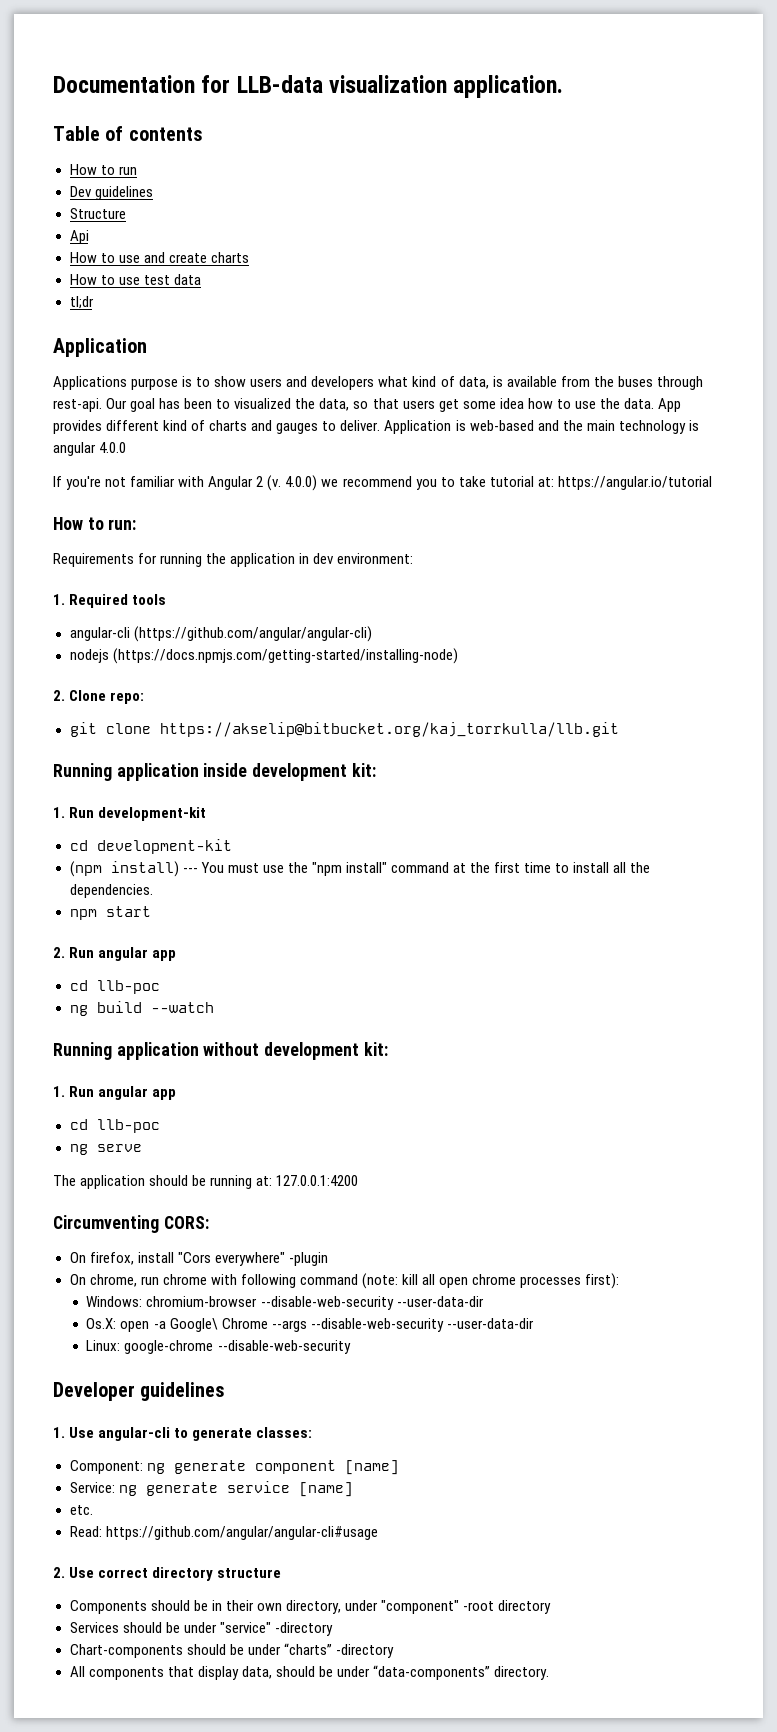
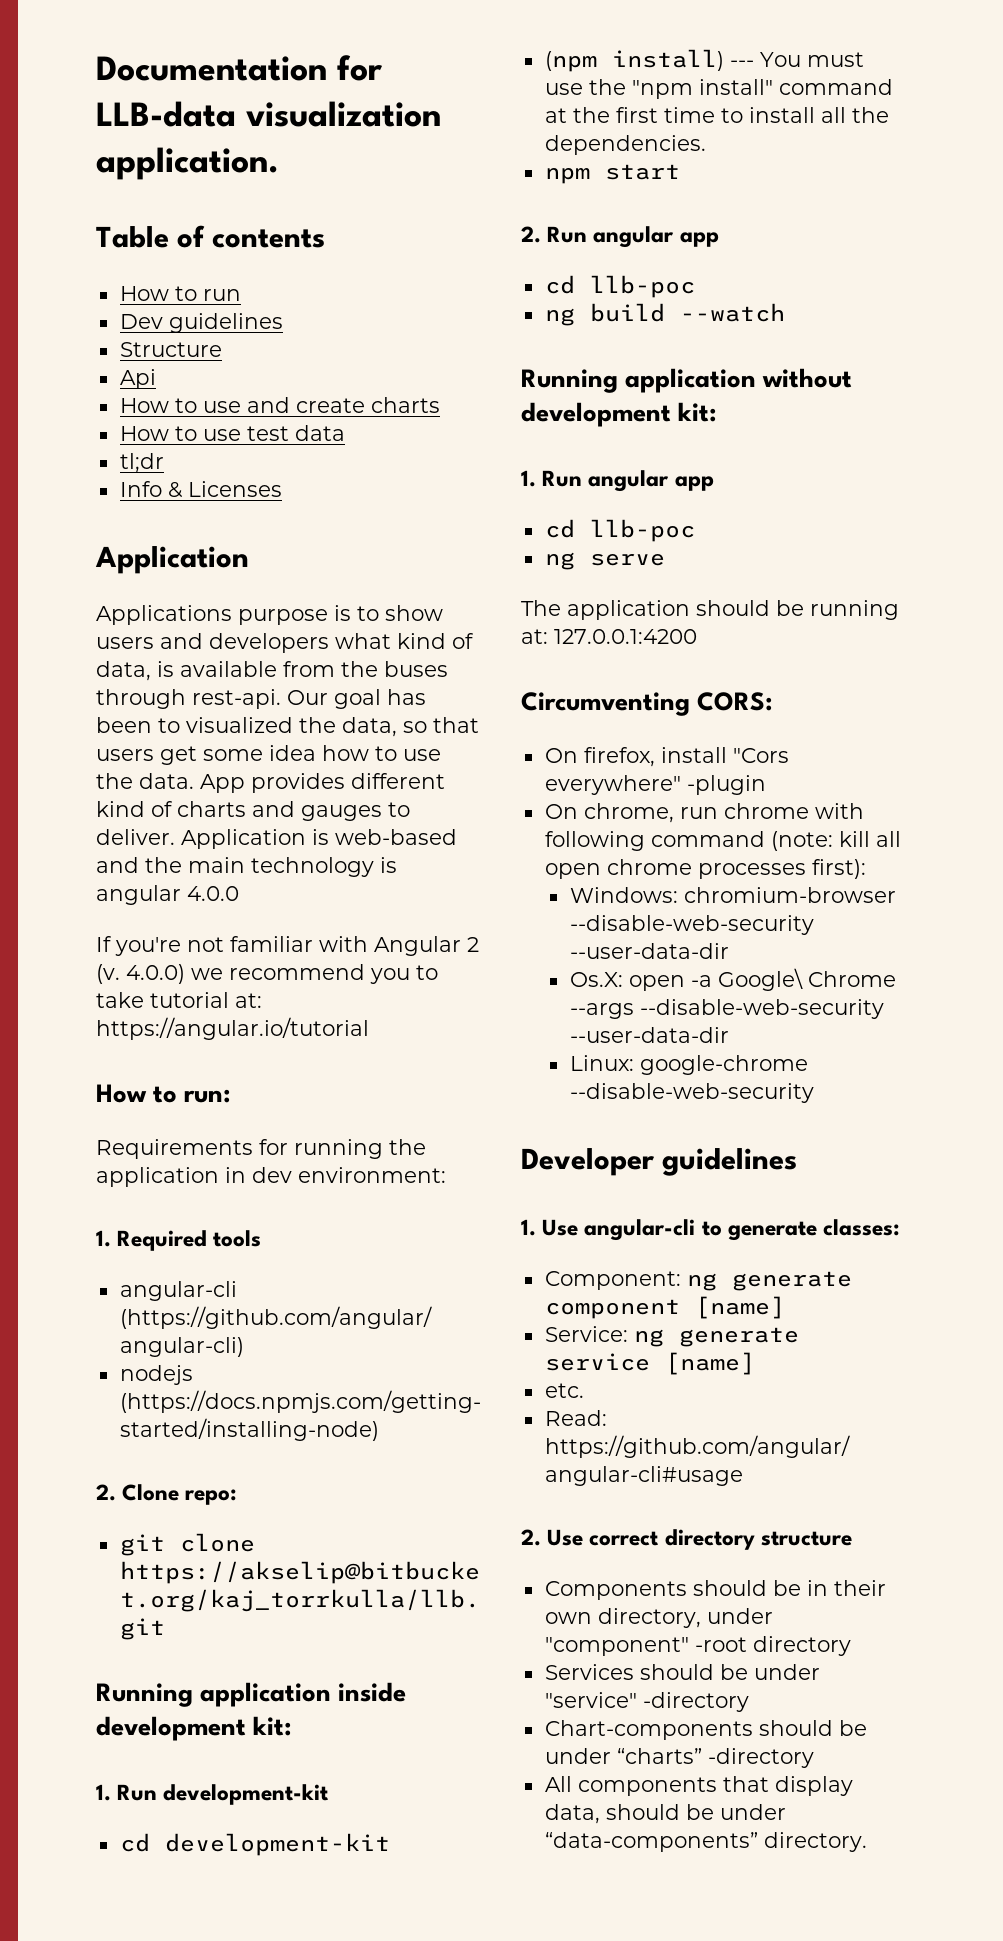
(94, 302) none -> [119,481,282,498] // Info & Licenses

